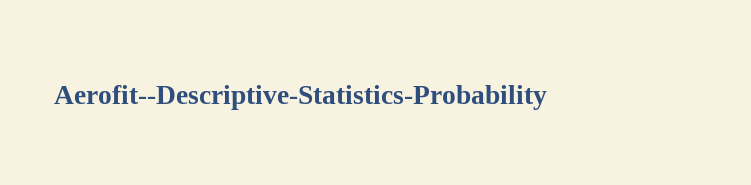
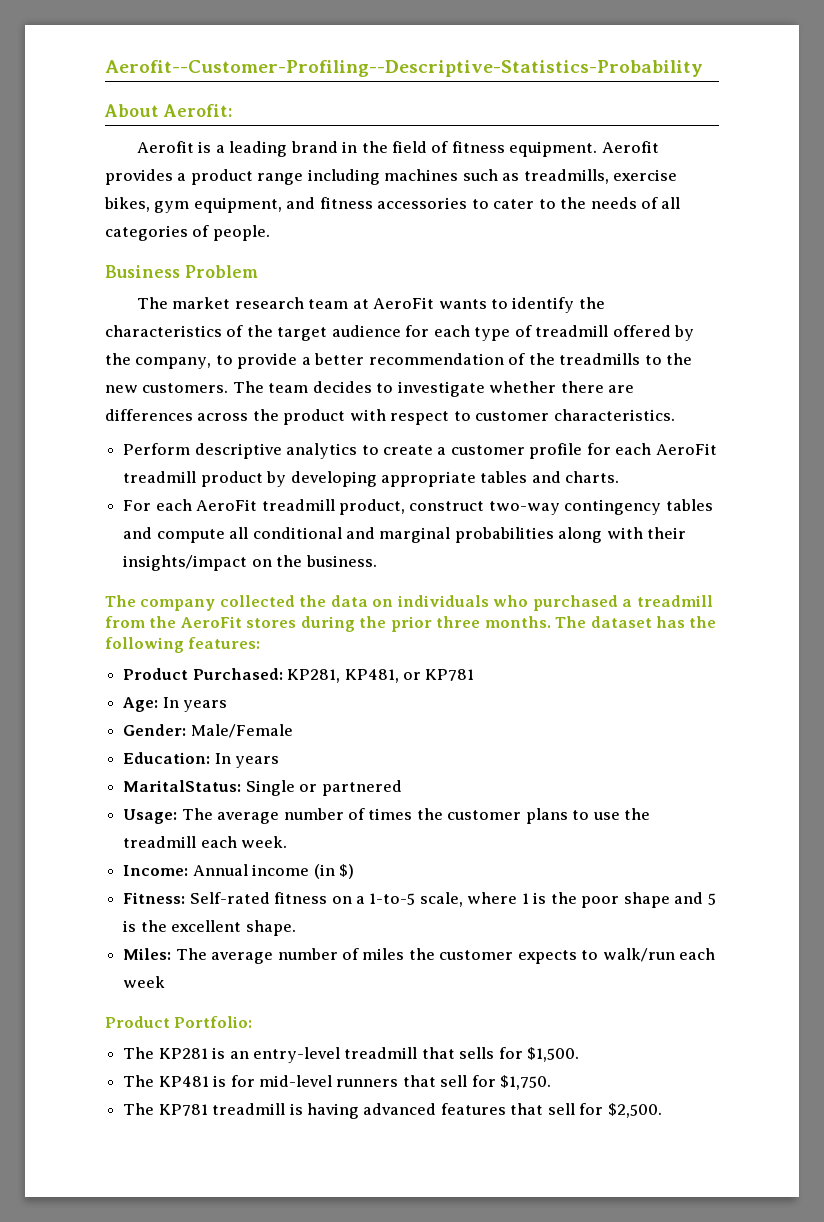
[54,85,547,110] Aerofit--Descriptive-Statistics-Probability -> [105,60,703,77] [104,104,232,117] [136,141,659,157] [105,169,678,185] [104,197,681,213] [105,225,270,241] [105,265,258,278] [136,297,605,313] [105,325,695,341] [105,353,693,369] [105,381,635,397] [105,409,675,425] [123,443,717,459] [123,471,620,487] [123,499,713,515] [123,527,687,543] [123,555,377,571] [105,595,713,611] [105,616,717,632] [105,637,261,653] [123,668,475,683] [123,697,228,712] [123,724,293,738] [123,752,280,768] [123,780,402,796] [123,808,651,824] [123,836,288,848] [123,864,354,879] [123,892,716,908] [123,920,296,936] [123,948,716,964] [123,976,166,988] [105,1016,253,1028] [123,1047,580,1063] [123,1075,552,1090] [123,1103,662,1119] Aerofit--Customer-Profiling--Descriptive-Statistics-Probability // About Aerofit: // Aerofit is a leading brand in the field of fitness equipment. Aerofit provides a product range including machines such as treadmills, exercise bikes, gym equipment, and fitness accessories to cater to the needs of all categories of people. // Business Problem // The market research team at AeroFit wants to identify the characteristics of the target audience for each type of treadmill offered by the company, to provide a better recommendation of the treadmills to the new customers. The team decides to investigate whether there are differences across the product with respect to customer characteristics. // Perform descriptive analytics to create a customer profile for each AeroFit treadmill product by developing appropriate tables and charts. // For each AeroFit treadmill product, construct two-way contingency tables and compute all conditional and marginal probabilities along with their insights/impact on the business. // The company collected the data on individuals who purchased a treadmill from the AeroFit stores during the prior three months. The dataset has the following features: // Product Purchased: KP281, KP481, or KP781 // Age: In years // Gender: Male/Female // Education: In years // MaritalStatus: Single or partnered // Usage: The average number of times the customer plans to use the treadmill each week. // Income: Annual income (in $) // Fitness: Self-rated fitness on a 1-to-5 scale, where 1 is the poor shape and 5 is the excellent shape. // Miles: The average number of miles the customer expects to walk/run each week // Product Portfolio: // The KP281 is an entry-level treadmill that sells for $1,500. // The KP481 is for mid-level runners that sell for $1,750. // The KP781 treadmill is having advanced features that sell for $2,500.

